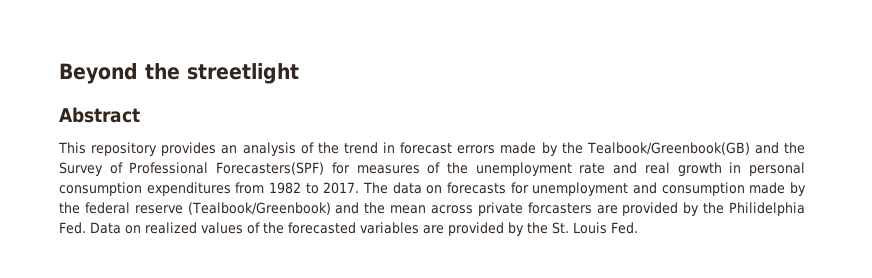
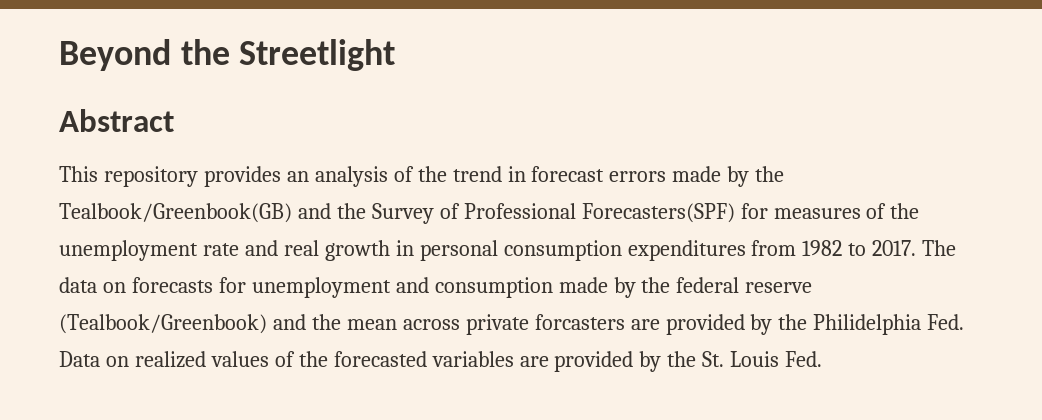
[187,63,299,84] streetlight -> [239,39,396,71] Streetlight

